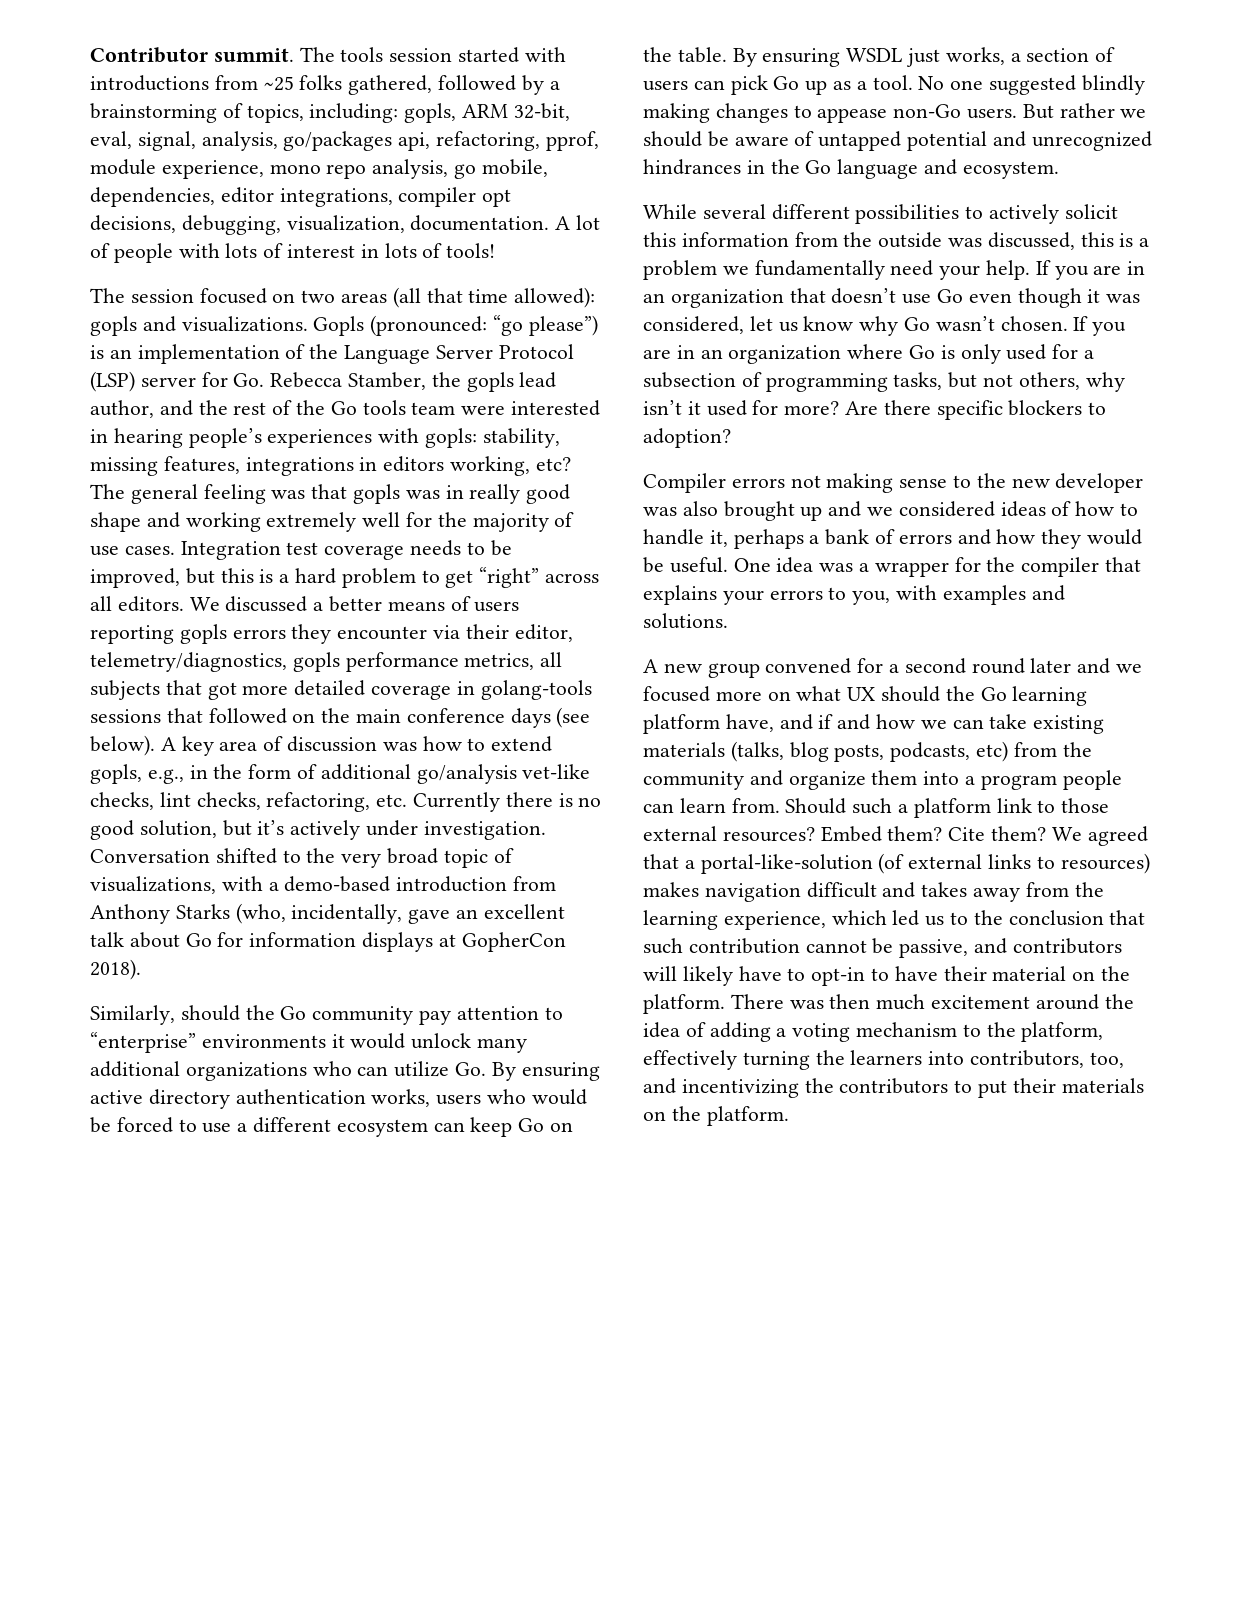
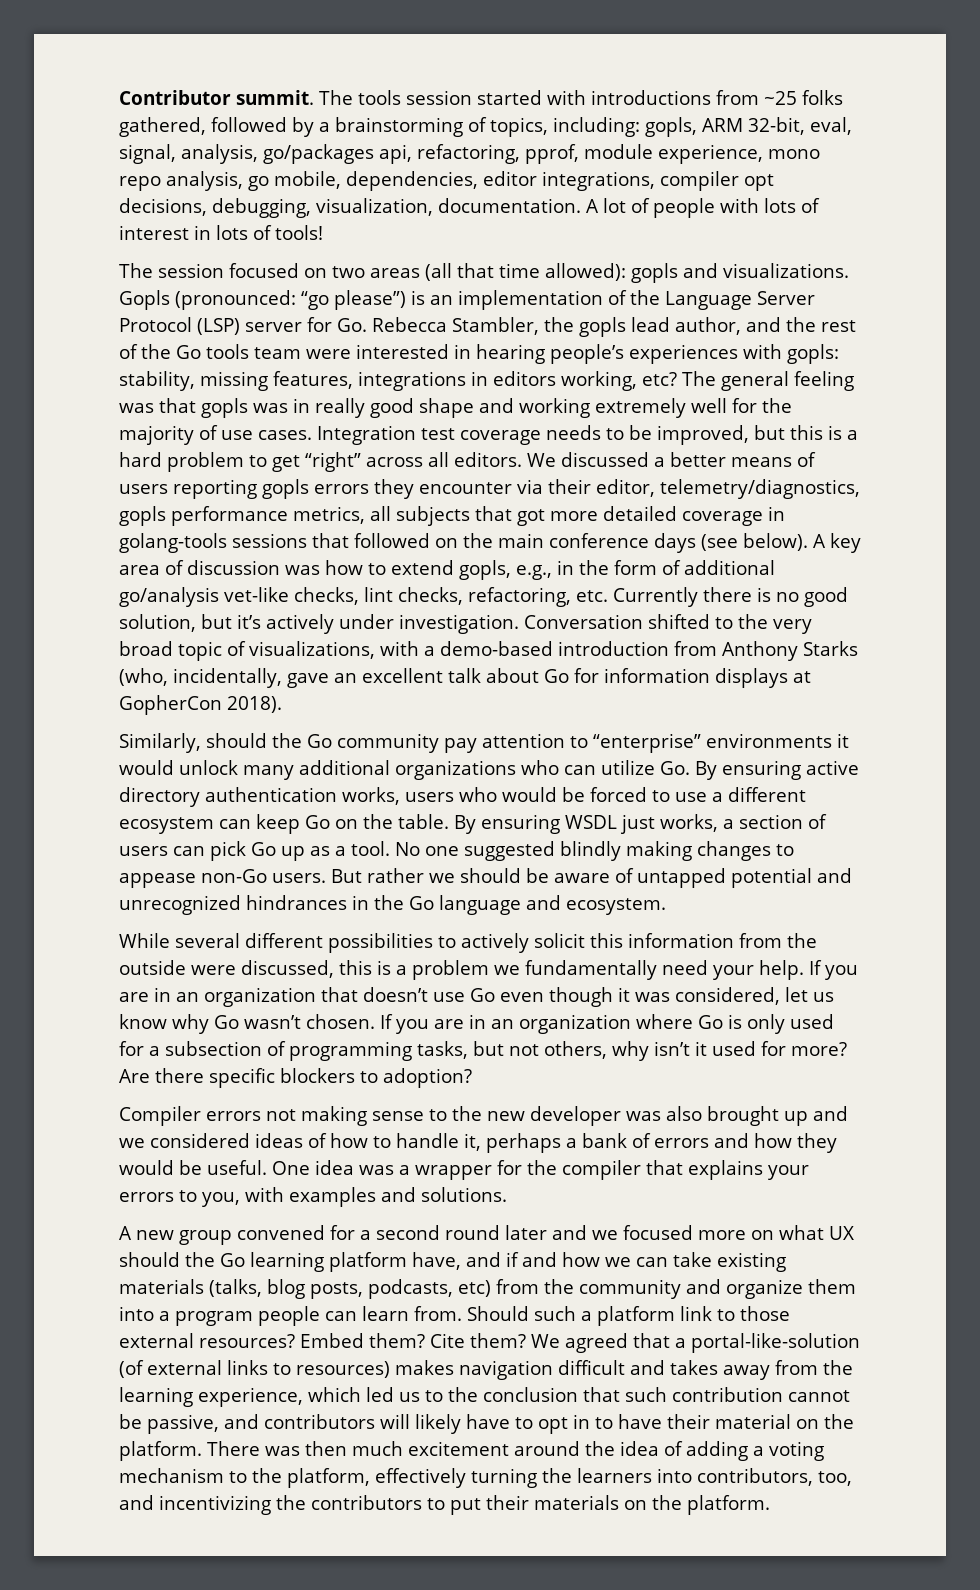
[348,372,427,390] Stamber, -> [452,317,539,335] Stambler,
[948,238,983,247] was -> [191,965,236,975] were
[811,967,866,986] opt-in -> [538,1414,590,1434] opt in

